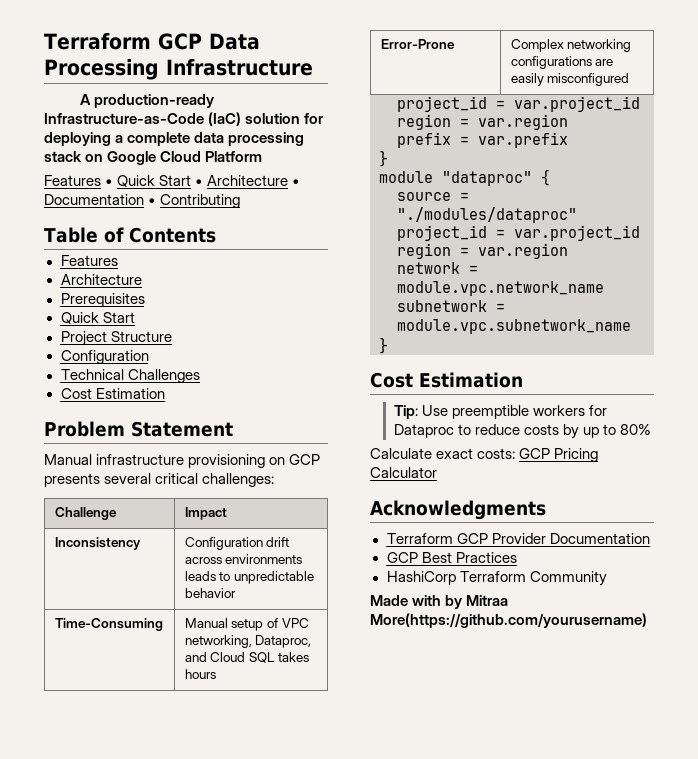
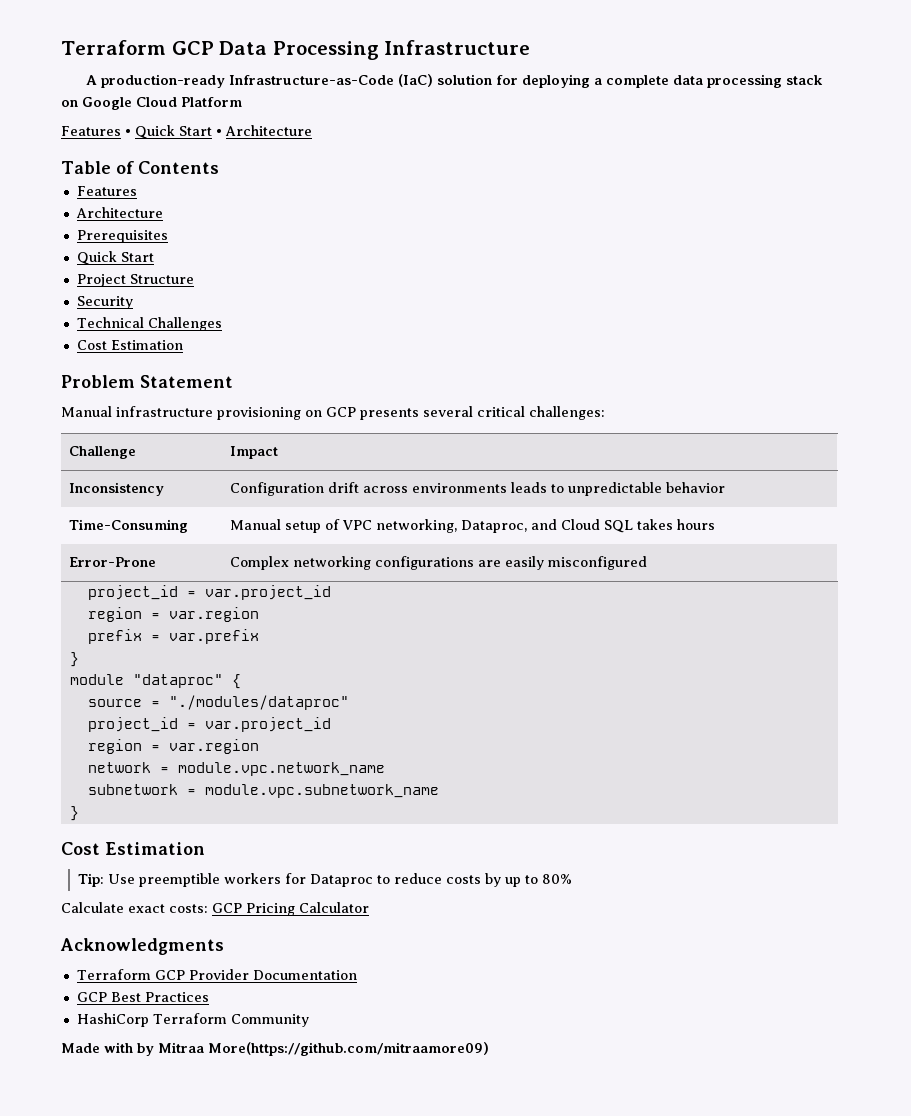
[292,179,301,186] [44,194,241,208] • Documentation • Contributing -> (312, 130) none
[60,350,149,364] Configuration -> [76,296,133,309] Security
[370,613,647,628] More(https://github.com/yourusername) -> [208,1042,489,1056] More(https://github.com/mitraamore09)

